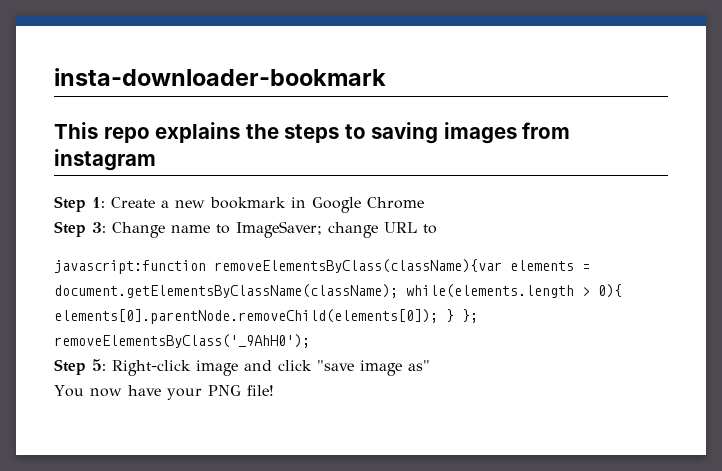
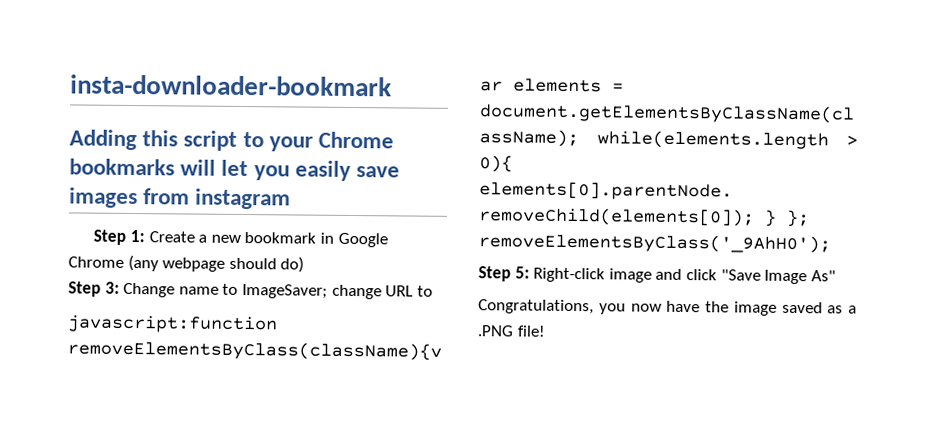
[54,122,439,144] This repo explains the steps to saving -> [69,129,395,152] [69,158,401,181] Adding this script to your Chrome bookmarks will let you easily save
(424, 203) none -> [127,254,305,273] (any webpage should do)
[317,360,430,376] [54,385,241,400] "save image as" // You now have your PNG -> [720,269,836,285] [478,299,857,316] [477,325,514,337] "Save Image As" // Congratulations, you now have the image saved as a .PNG

